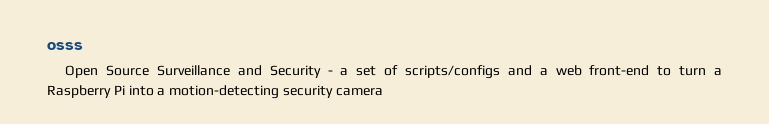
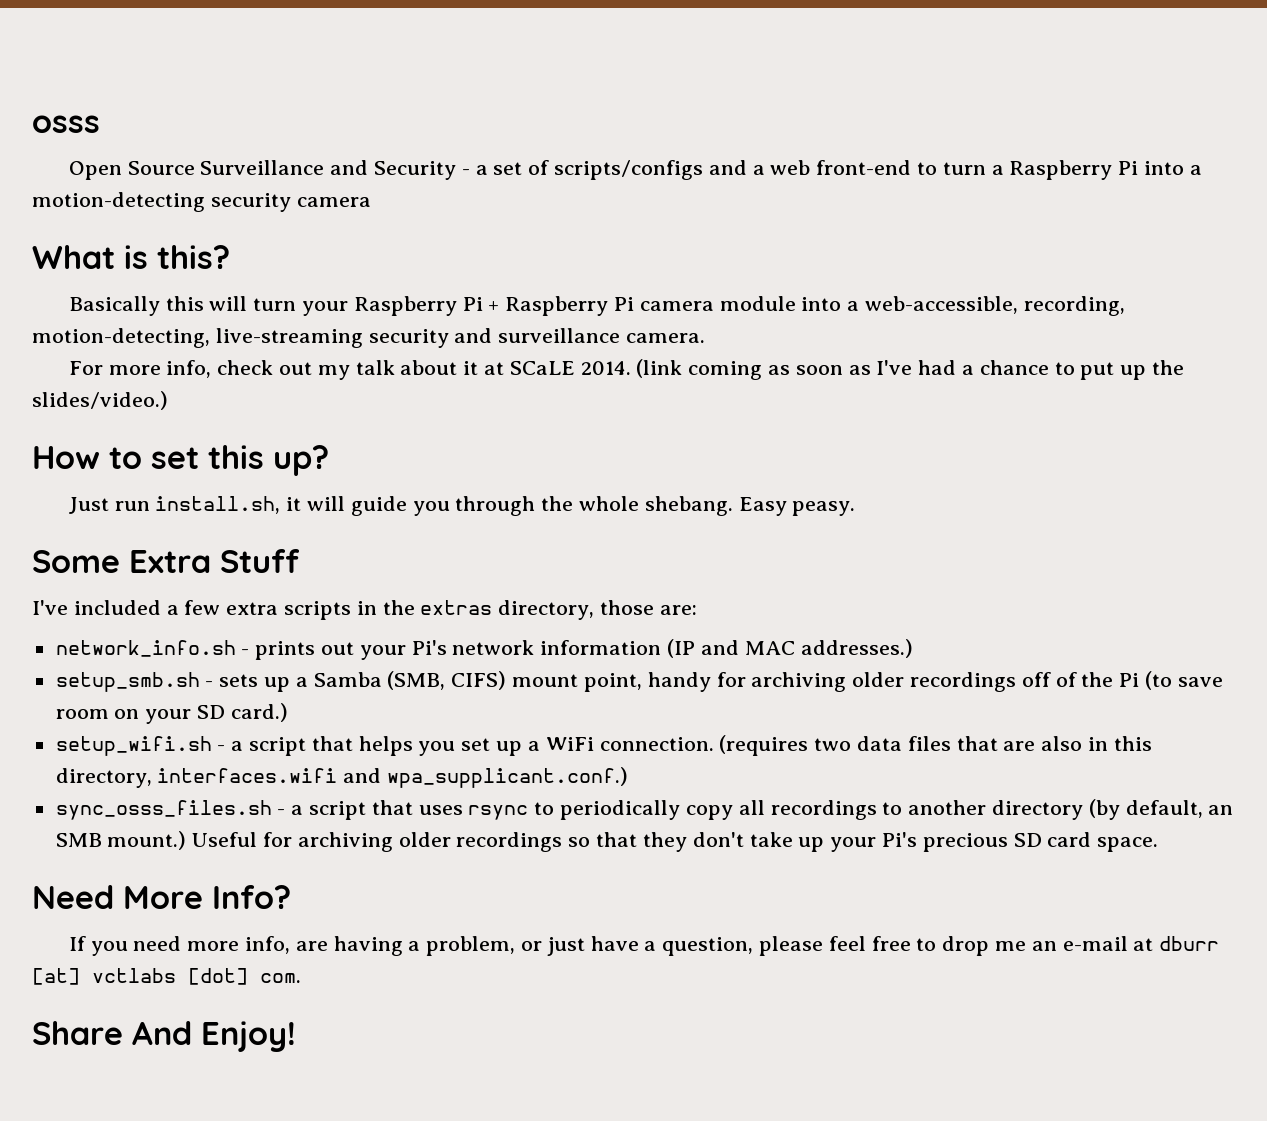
(383, 92) none -> [32,245,230,269] [68,296,1125,316] [32,328,706,348] [68,359,1185,380] [32,391,168,410] [32,445,329,476] [68,496,856,516] [32,549,300,573] [32,600,697,620] [55,639,913,660] [55,671,1223,692] [55,703,288,724] [55,735,1152,756] [55,767,629,788] [55,799,1234,820] [55,831,1159,852] [32,885,291,909] [68,936,1220,956] [32,968,301,985] [32,1021,296,1052] // What is this? // Basically this will turn your Raspberry Pi + Raspberry Pi camera module into a web-accessible, recording, motion-detecting, live-streaming security and surveillance camera. // For more info, check out my talk about it at SCaLE 2014. (link coming as soon as I've had a chance to put up the slides/video.) // How to set this up? // Just run install.sh, it will guide you through the whole shebang. Easy peasy. // Some Extra Stuff // I've included a few extra scripts in the extras directory, those are: // network_info.sh - prints out your Pi's network information (IP and MAC addresses.) // setup_smb.sh - sets up a Samba (SMB, CIFS) mount point, handy for archiving older recordings off of the Pi (to save room on your SD card.) // setup_wifi.sh - a script that helps you set up a WiFi connection. (requires two data files that are also in this directory, interfaces.wifi and wpa_supplicant.conf.) // sync_osss_files.sh - a script that uses rsync to periodically copy all recordings to another directory (by default, an SMB mount.) Useful for archiving older recordings so that they don't take up your Pi's precious SD card space. // Need More Info? // If you need more info, are having a problem, or just have a question, please feel free to drop me an e-mail at dburr [at] vctlabs [dot] com. // Share And Enjoy!

